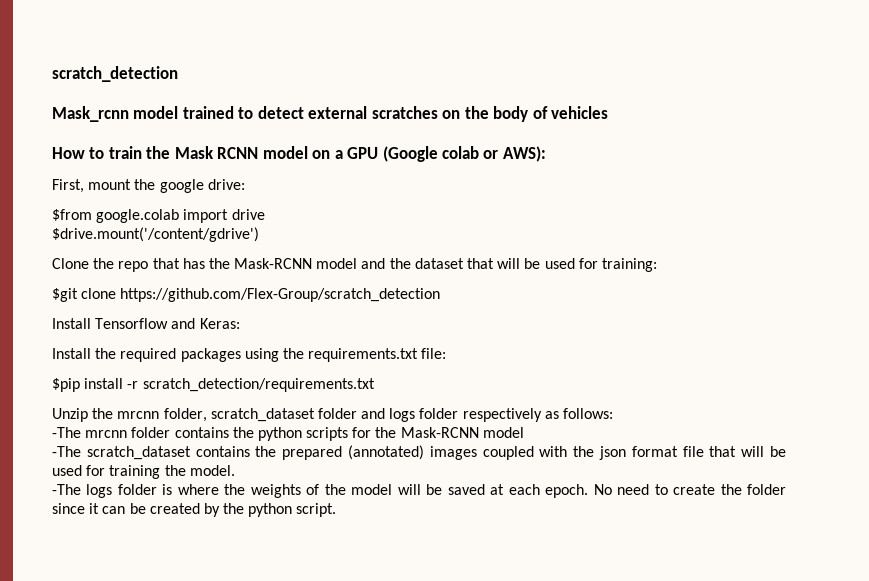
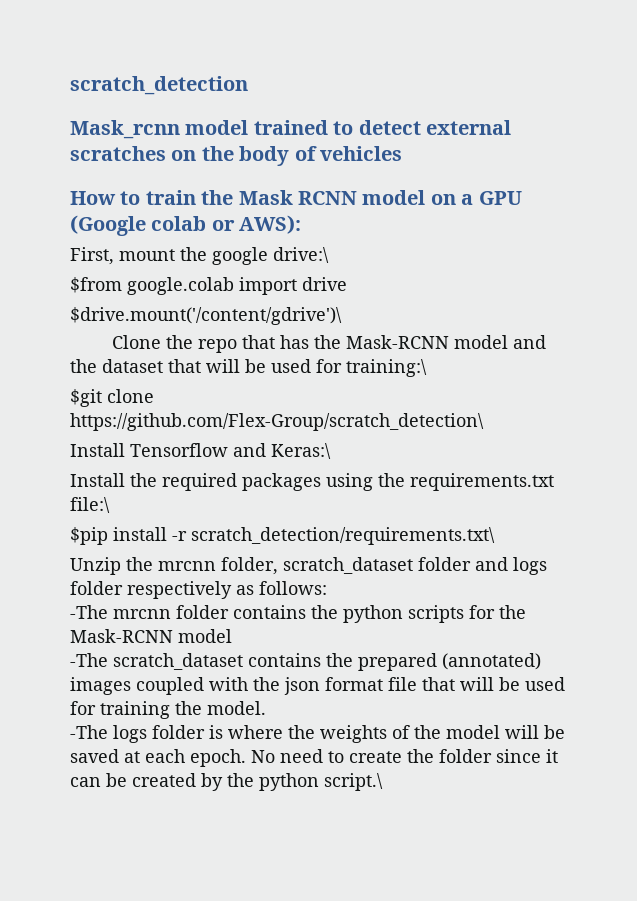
[207,179,245,190] drive: -> [273,247,329,263] drive:\
[52,227,259,242] $drive.mount('/content/gdrive') -> [70,307,342,325] $drive.mount('/content/gdrive')\
[601,258,657,272] training: -> [346,359,427,377] training:\
[120,288,441,302] https://github.com/Flex-Group/scratch_detection -> [70,413,484,431] https://github.com/Flex-Group/scratch_detection\
[199,318,240,329] Keras: -> [271,443,331,459] Keras:\
[421,348,447,359] file: -> [70,497,110,513] file:\
[142,378,375,392] scratch_detection/requirements.txt -> [191,527,495,545] scratch_detection/requirements.txt\
[296,503,337,517] script. -> [324,773,383,791] script.\

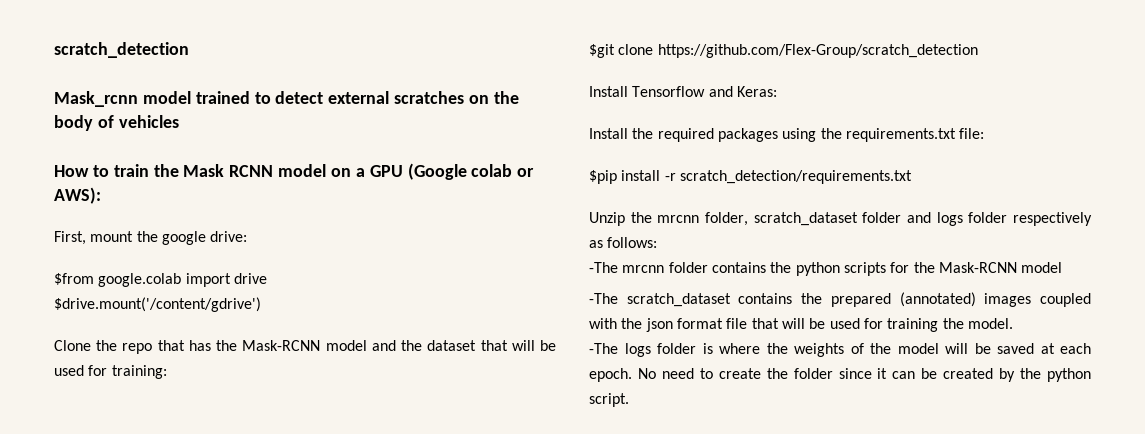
[273,247,329,263] drive:\ -> [210,231,248,242] drive:
[70,307,342,325] $drive.mount('/content/gdrive')\ -> [54,297,261,312] $drive.mount('/content/gdrive')
[346,359,427,377] training:\ -> [111,365,167,379] training:
[70,413,484,431] https://github.com/Flex-Group/scratch_detection\ -> [657,44,978,58] https://github.com/Flex-Group/scratch_detection
[271,443,331,459] Keras:\ -> [736,86,777,97] Keras:
[70,497,110,513] file:\ -> [959,128,985,139] file:
[191,527,495,545] scratch_detection/requirements.txt\ -> [679,170,912,184] scratch_detection/requirements.txt
[324,773,383,791] script.\ -> [589,393,629,407] script.

